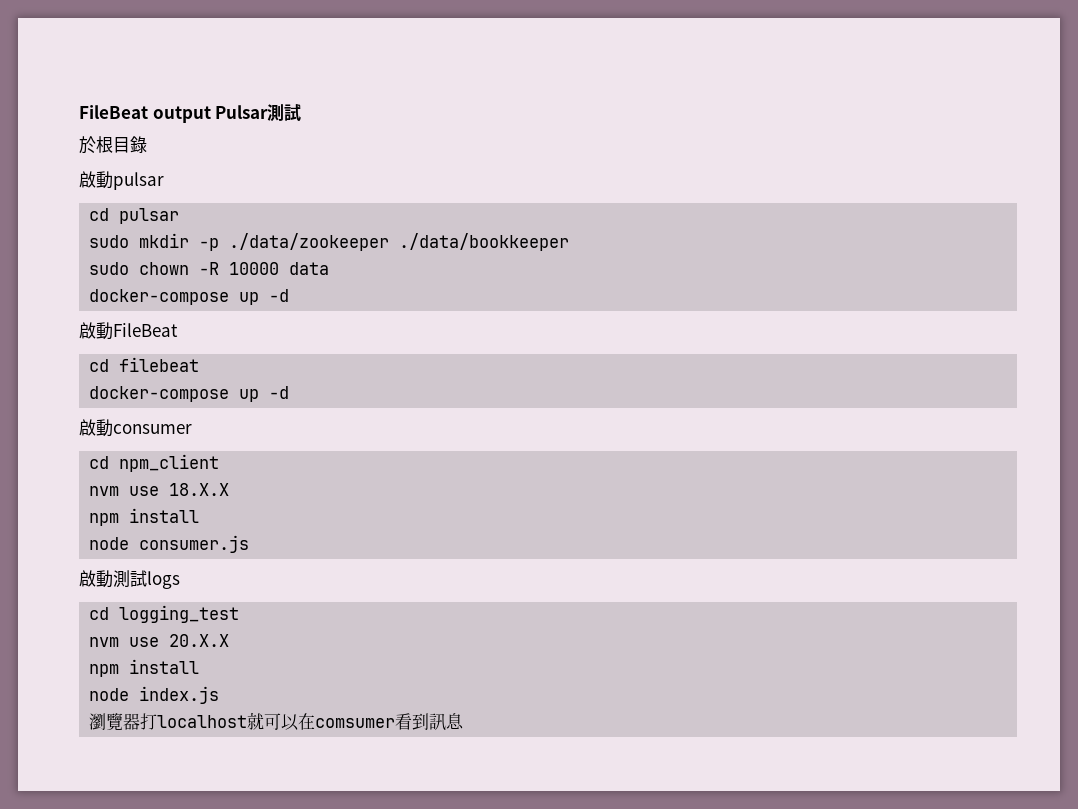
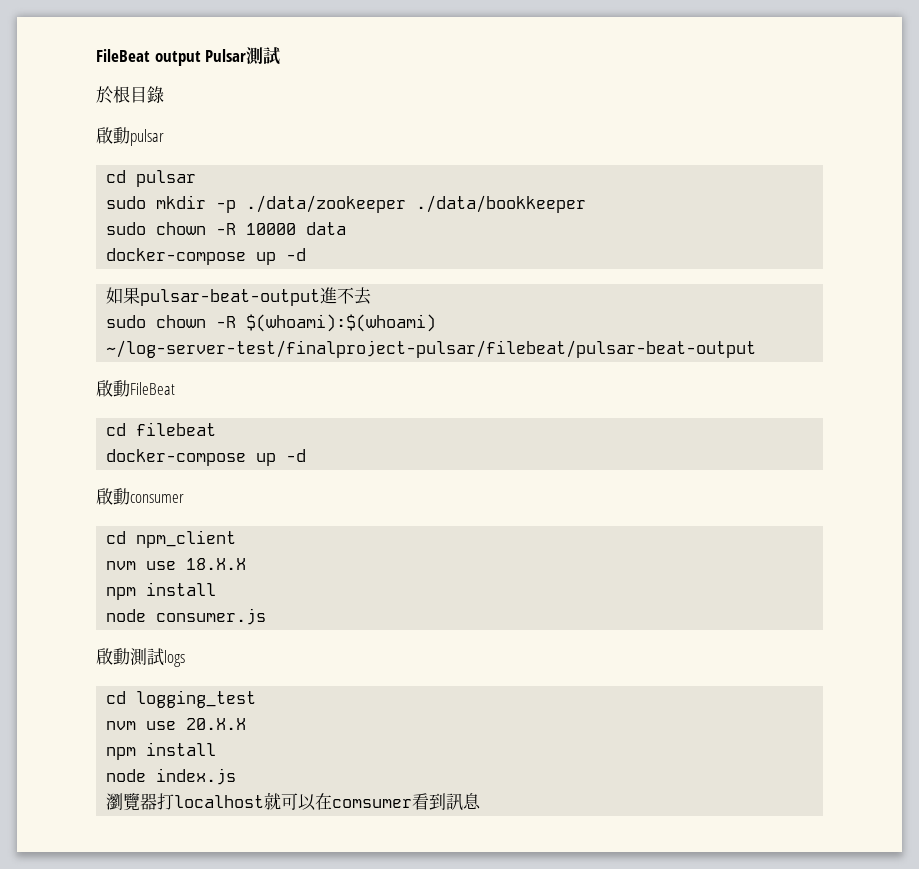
(290, 295) none -> [106,287,372,306] [106,314,437,332] [106,340,757,358] // 如果pulsar-beat-output進不去 // sudo chown -R $(whoami):$(whoami) ~/log-server-test/finalproject-pulsar/filebeat/pulsar-beat-output

